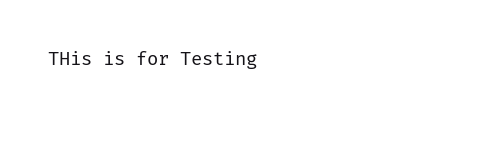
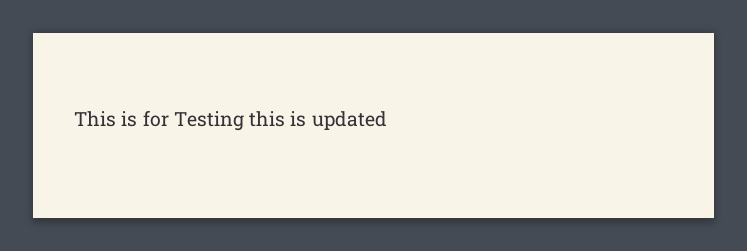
[48,51,92,65] THis -> [74,111,116,127] This
(257, 60) none -> [249,111,387,130] this is updated

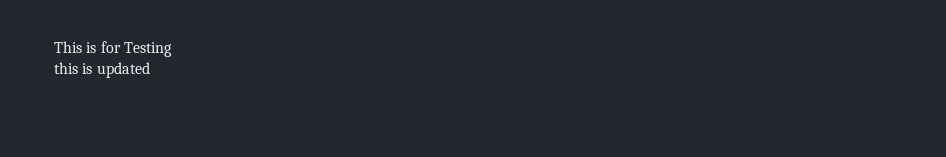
(244, 121) none -> (172, 49) //

